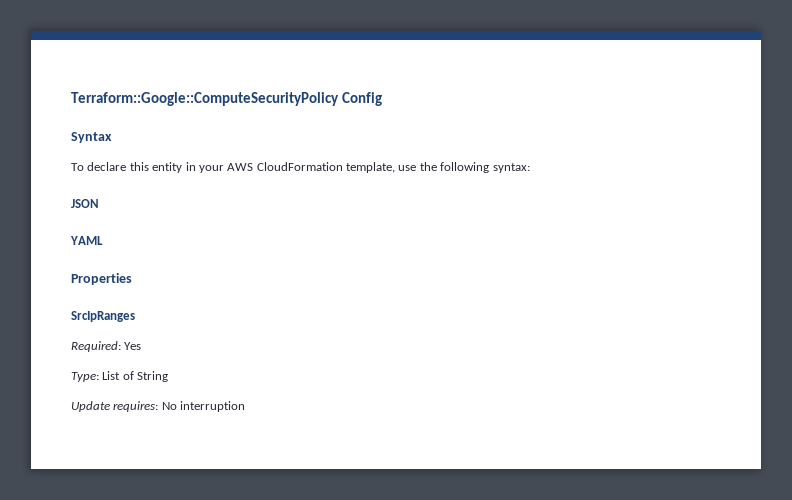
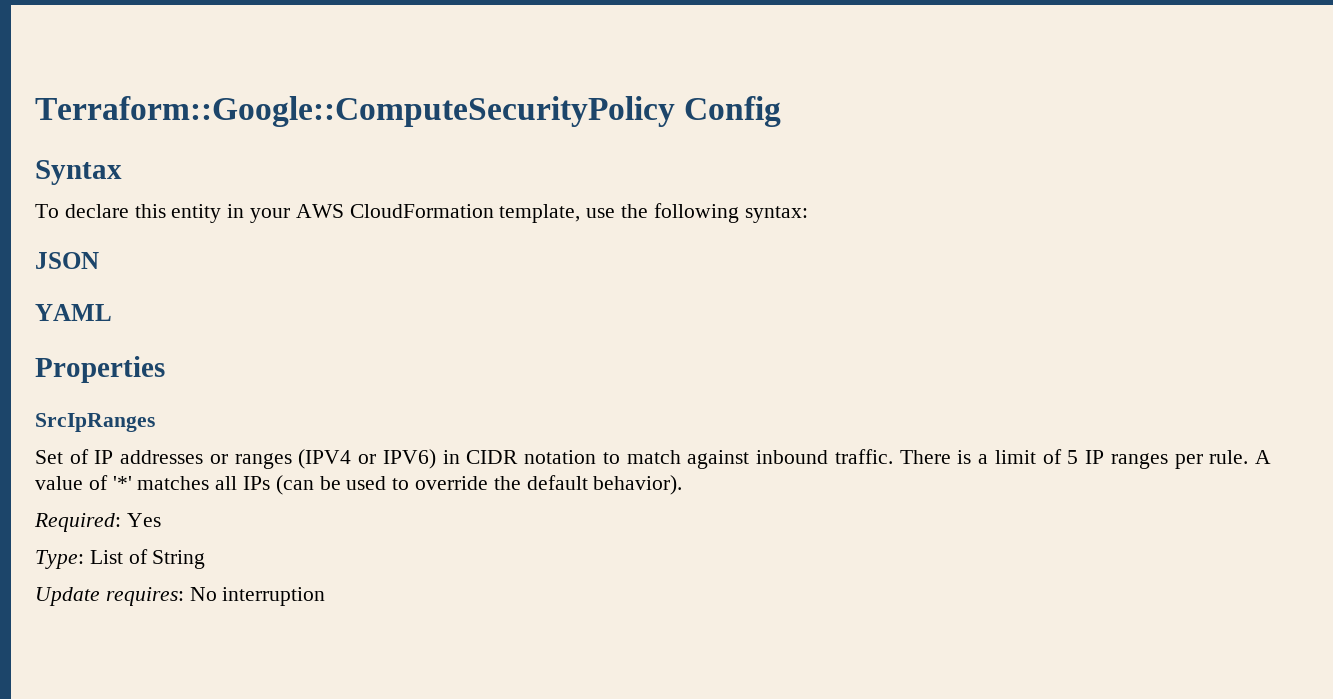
(135, 316) none -> [35,449,1271,469] [35,475,683,495] // Set of IP addresses or ranges (IPV4 or IPV6) in CIDR notation to match against inbound traffic. There is a limit of 5 IP ranges per rule. A value of '*' matches all IPs (can be used to override the default behavior).

